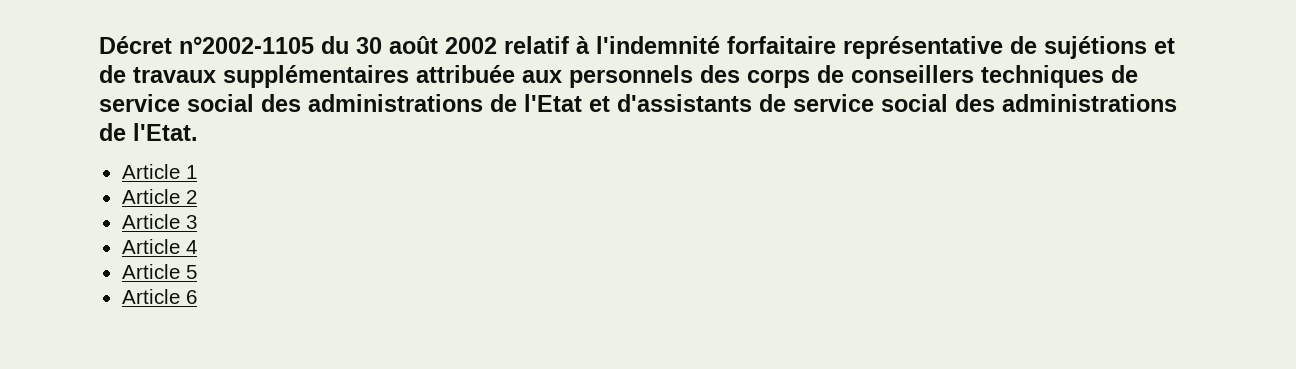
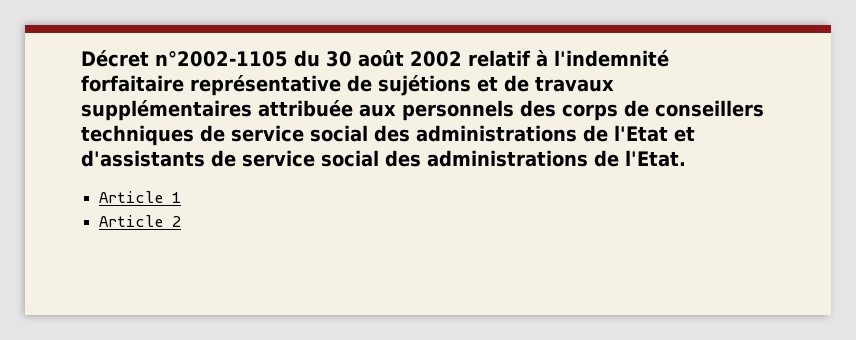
[121,214,197,229] [121,239,197,254] [121,264,197,279] [121,289,197,304] // Article 3 // Article 4 // Article 5 // Article 6 -> (182, 221) none

